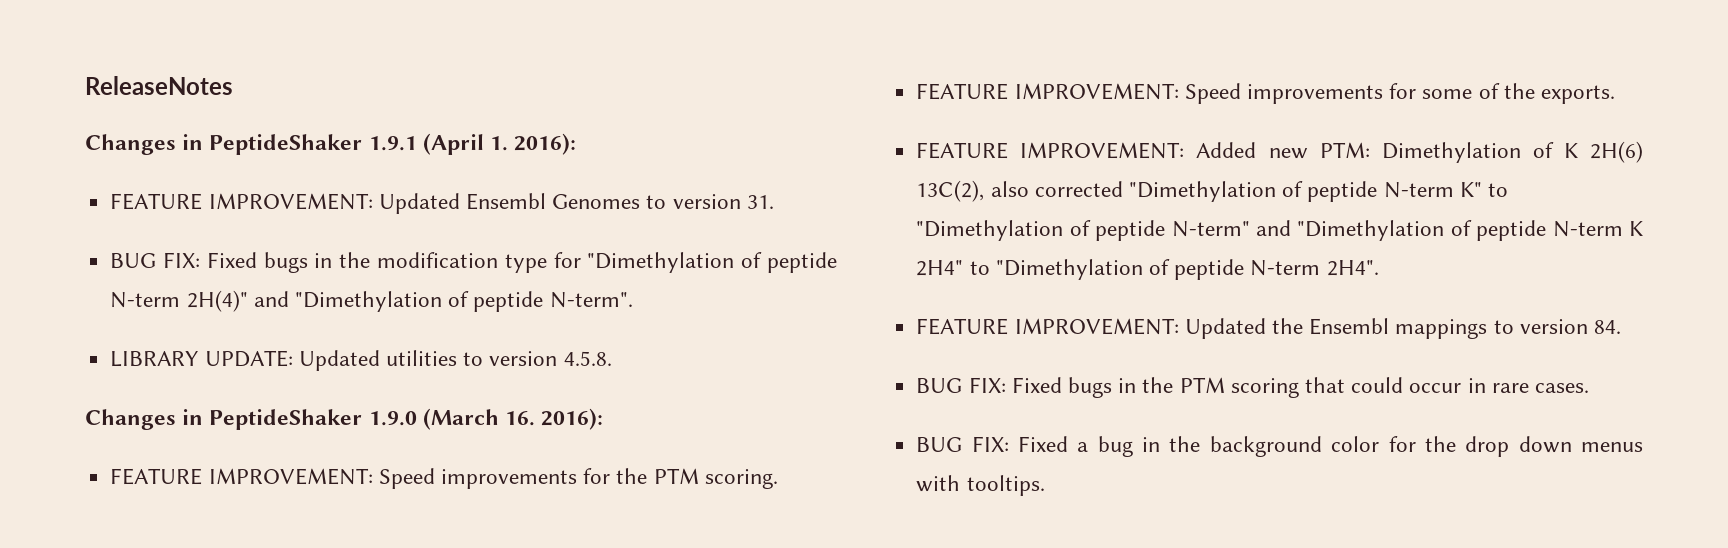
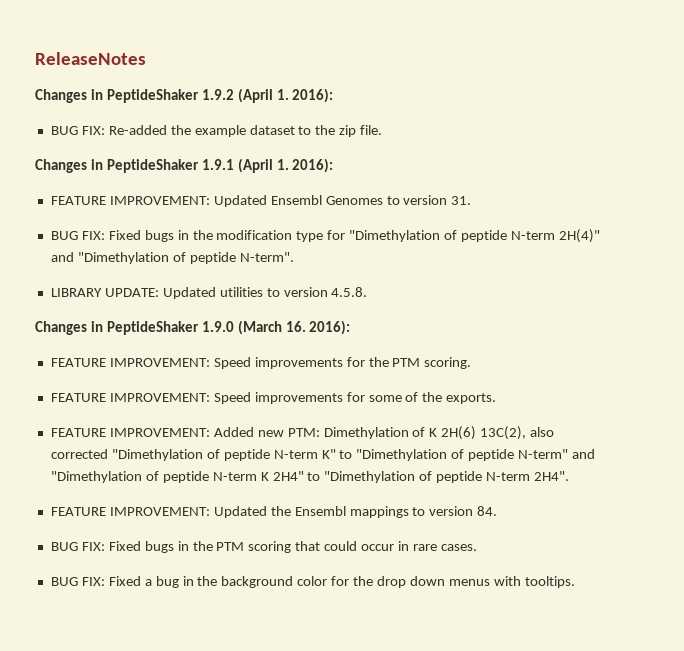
(233, 85) none -> [35,88,334,103] [50,125,383,137] // Changes in PeptideShaker 1.9.2 (April 1. 2016): // BUG FIX: Re-added the example dataset to the zip file.

